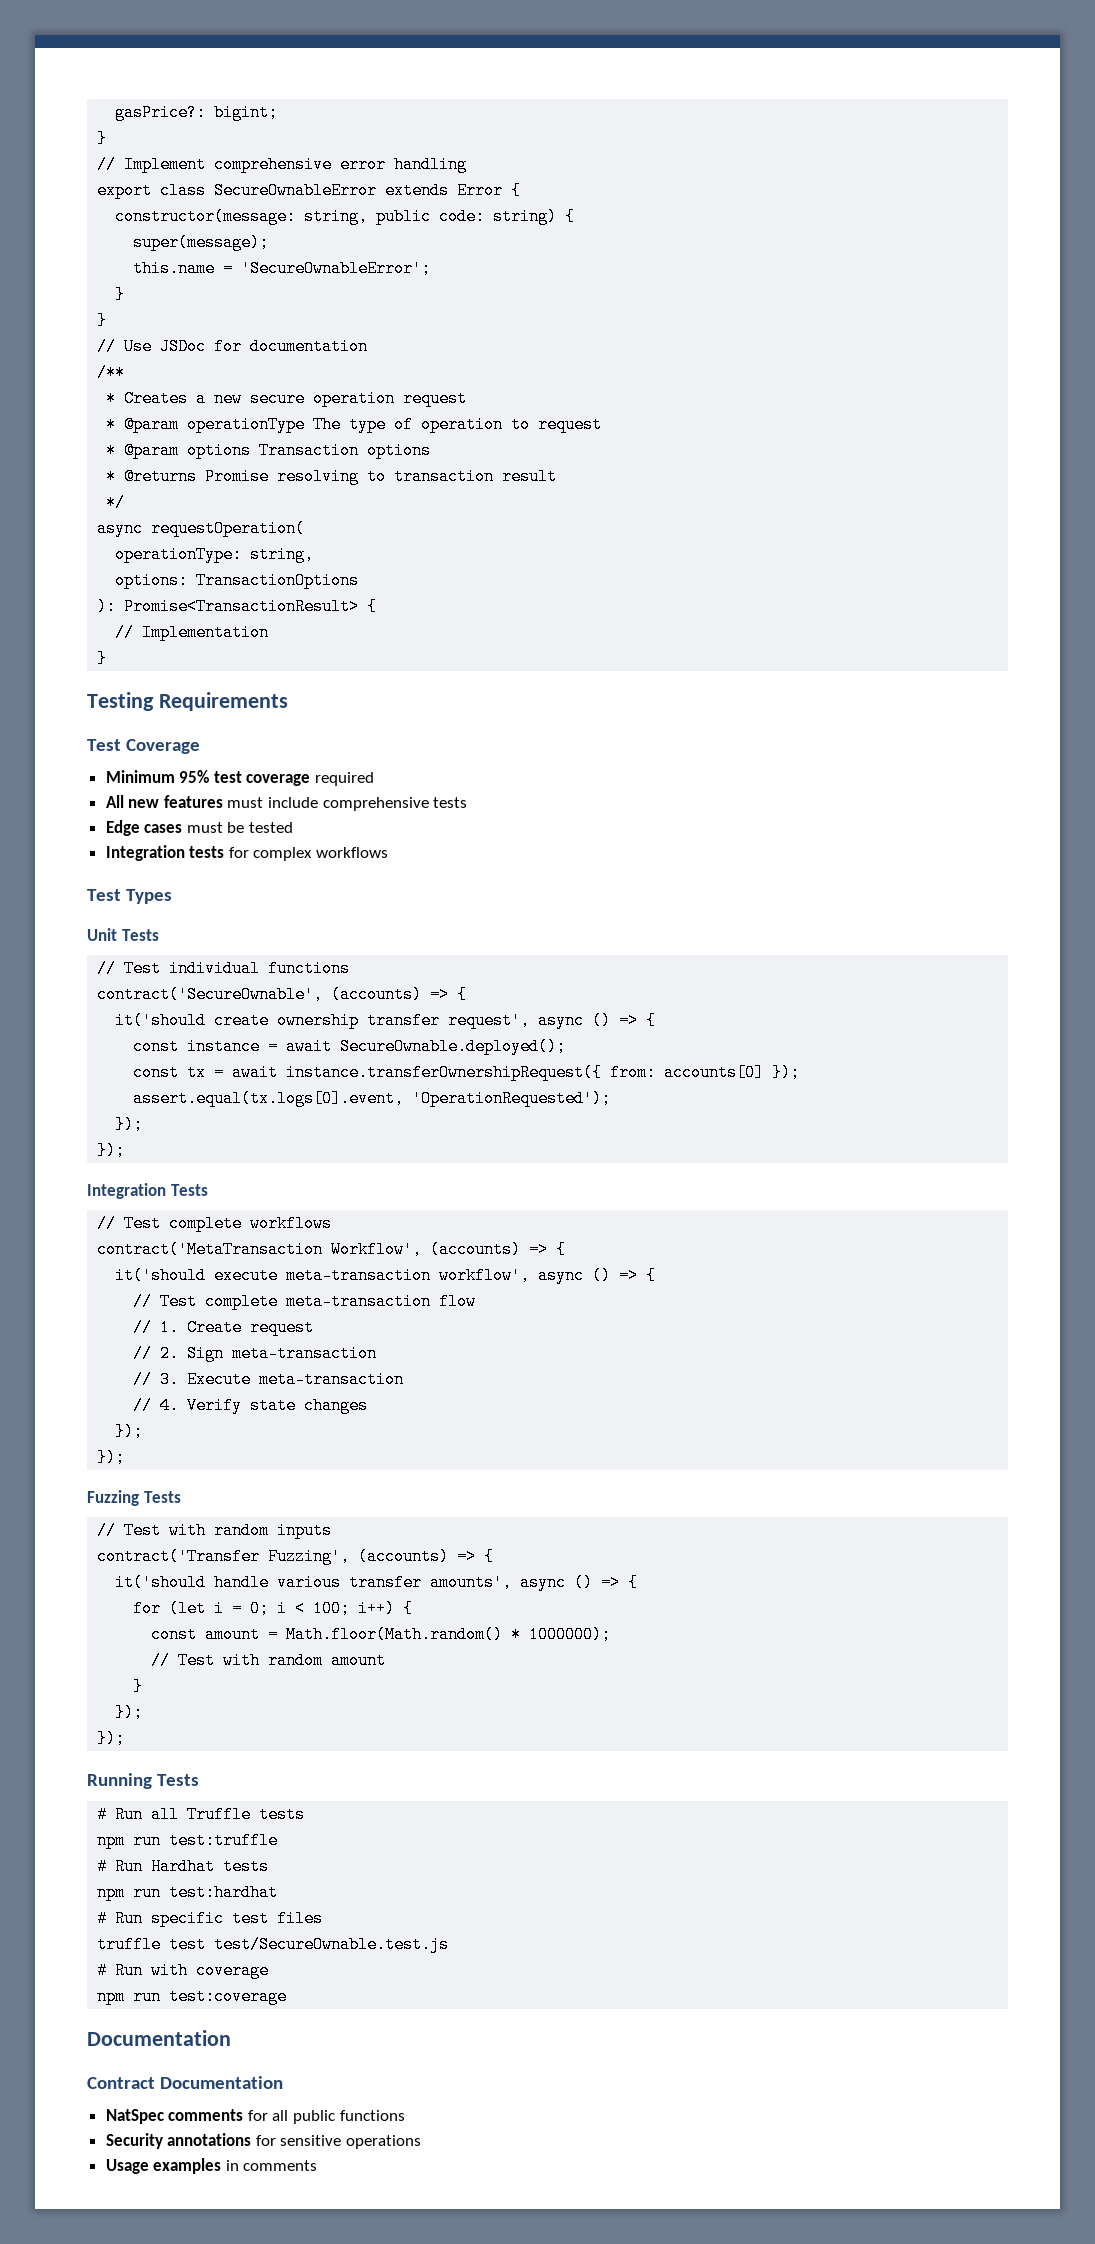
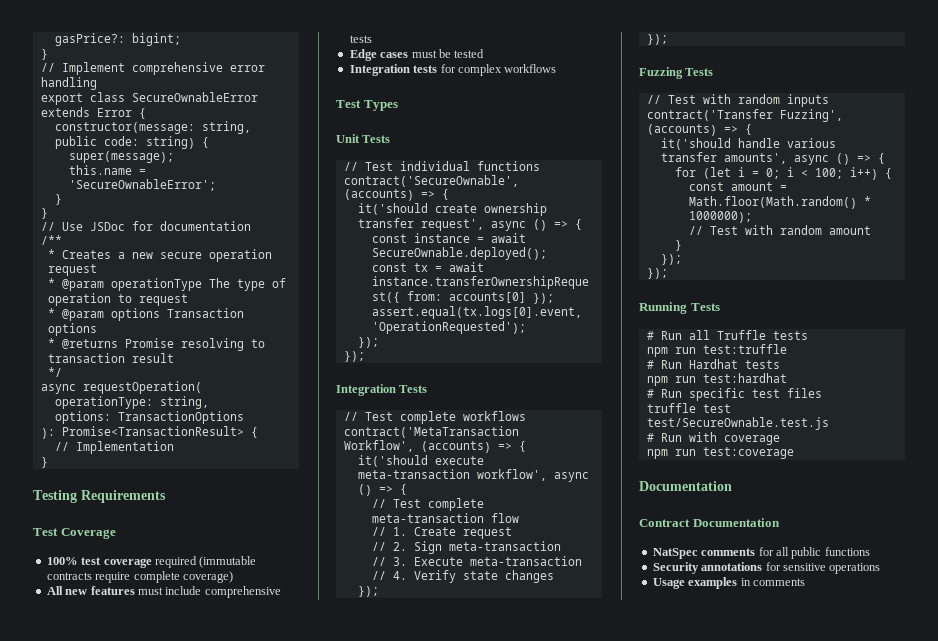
[105,770,210,783] Minimum 95% -> [46,557,78,565] 100%
(375, 779) none -> [199,556,257,568] [46,571,233,583] (immutable contracts require complete coverage)

